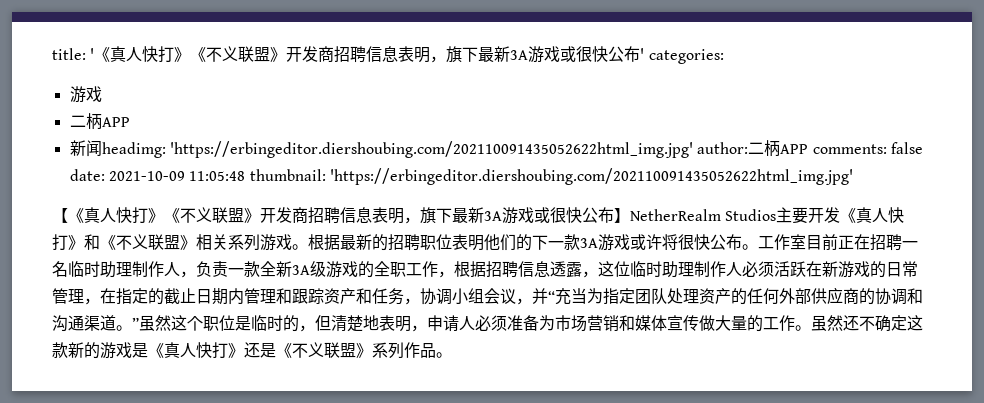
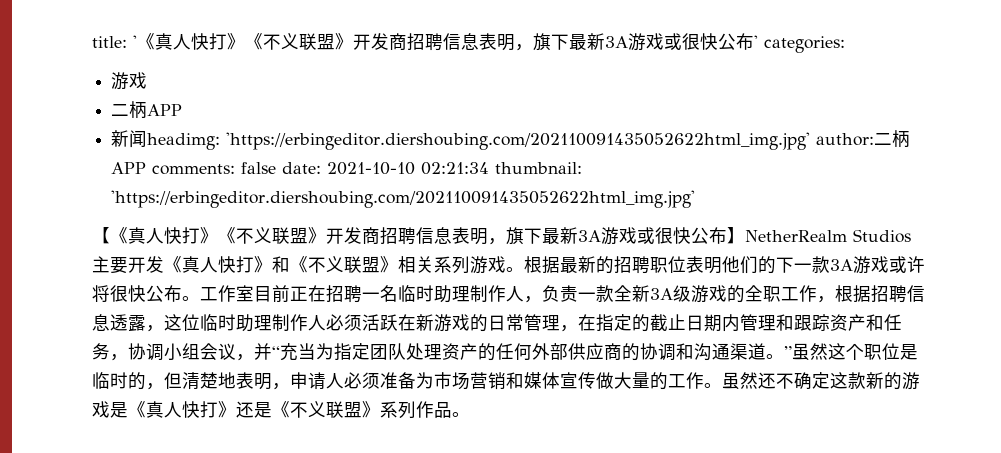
[108,171,246,181] 2021-10-09 11:05:48 -> [327,162,490,175] 2021-10-10 02:21:34

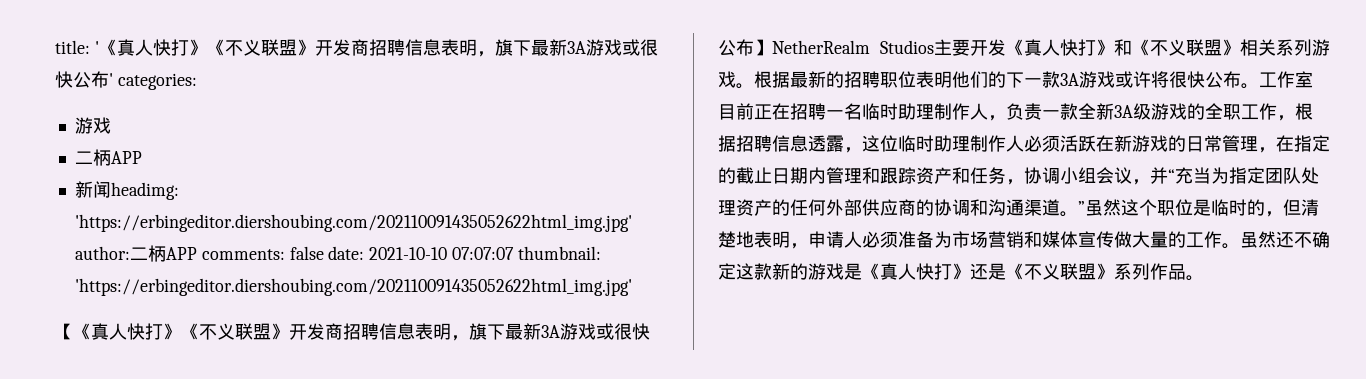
[421,162,490,175] 02:21:34 -> [452,247,515,260] 07:07:07

